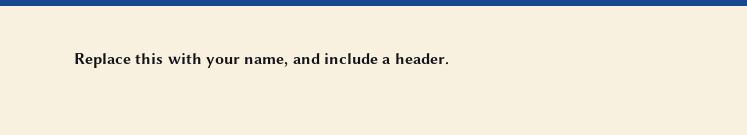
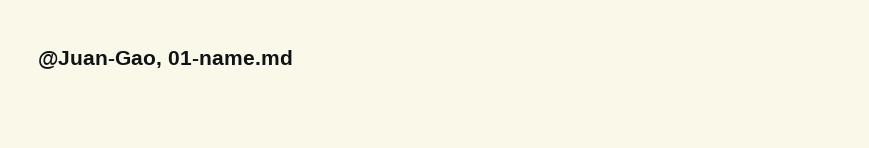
[74,53,449,68] Replace this with your name, and include a header. -> [38,50,293,69] @Juan-Gao, 01-name.md

